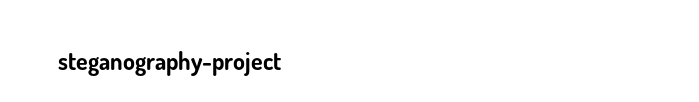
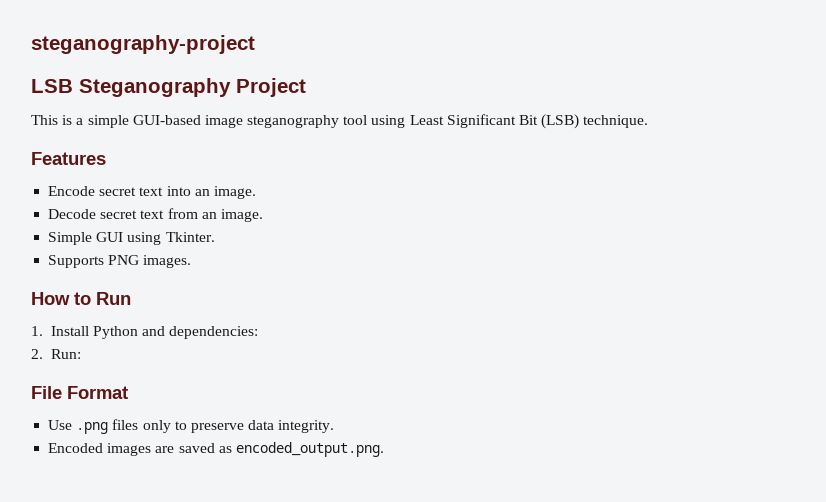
(281, 63) none -> [31,78,306,97] [31,114,649,129] [31,152,106,165] [48,186,256,199] [48,208,263,222] [48,232,215,245] [48,255,192,268] [31,292,131,305] [31,326,259,339] [31,349,81,359] [31,386,128,399] [48,419,335,434] [48,442,384,457] // LSB Steganography Project // This is a simple GUI-based image steganography tool using Least Significant Bit (LSB) technique. // Features // Encode secret text into an image. // Decode secret text from an image. // Simple GUI using Tkinter. // Supports PNG images. // How to Run // 1. Install Python and dependencies: // 2. Run: // File Format // Use .png files only to preserve data integrity. // Encoded images are saved as encoded_output.png.

